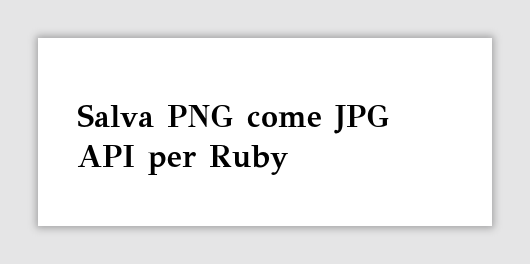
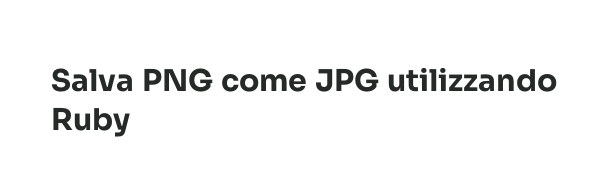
[77,145,196,175] API per -> [387,67,558,92] utilizzando

